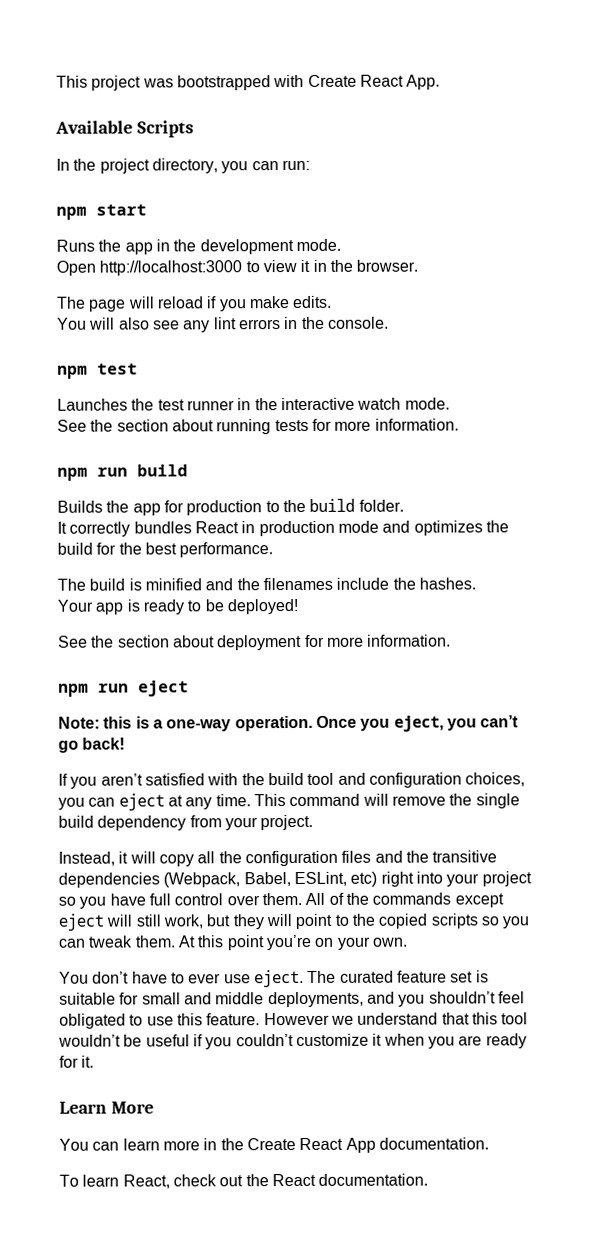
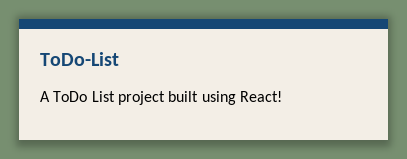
[56,74,441,91] [55,120,194,138] [56,158,310,174] [56,204,147,220] [56,238,341,255] [56,259,419,276] [56,295,333,312] [57,316,389,333] [57,363,138,379] [57,397,450,411] [57,418,459,435] [57,464,188,481] [57,498,404,516] [57,520,509,537] [57,542,274,558] [57,577,476,591] [57,599,298,615] [58,634,452,651] [58,680,189,697] [58,715,520,732] [58,737,126,753] [58,772,526,789] [58,793,520,811] [58,814,314,831] [58,850,498,867] [58,871,532,888] [58,892,504,909] [58,913,530,931] [58,934,408,951] [59,969,489,988] [59,991,525,1008] [59,1012,529,1029] [58,1033,527,1050] [59,1055,95,1068] [59,1101,154,1114] [59,1137,489,1153] [59,1173,429,1189] This project was bootstrapped with Create React App. // Available Scripts // In the project directory, you can run: // npm start // Runs the app in the development mode. // Open http://localhost:3000 to view it in the browser. // The page will reload if you make edits. // You will also see any lint errors in the console. // npm test // Launches the test runner in the interactive watch mode. // See the section about running tests for more information. // npm run build // Builds the app for production to the build folder. // It correctly bundles React in production mode and optimizes the build for the best performance. // The build is minified and the filenames include the hashes. // Your app is ready to be deployed! // See the section about deployment for more information. // npm run eject // Note: this is a one-way operation. Once you eject, you can’t go back! // If you aren’t satisfied with the build tool and configuration choices, you can eject at any time. This command will remove the single build dependency from your project. // Instead, it will copy all the configuration files and the transitive dependencies (Webpack, Babel, ESLint, etc) right into your project so you have full control over them. All of the commands except eject will still work, but they will point to the copied scripts so you can tweak them. At this point you’re on your own. // You don’t have to ever use eject. The curated feature set is suitable for small and middle deployments, and you shouldn’t feel obligated to use this feature. However we understand that this tool wouldn’t be useful if you couldn’t customize it when you are ready for it. // Learn More // You can learn more in the Create React App documentation. // To learn React, check out the React documentation. -> [40,52,119,66] [40,91,282,105] ToDo-List // A ToDo List project built using React!

